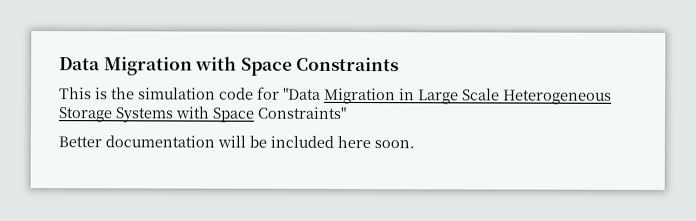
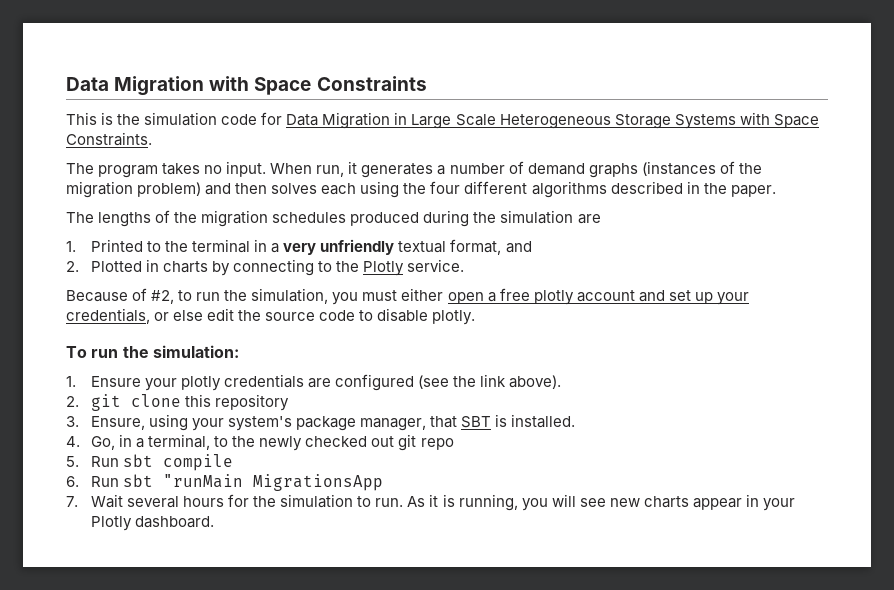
[283,87,321,100] "Data -> [286,114,319,126] Data
[257,106,347,119] [58,135,415,149] Constraints" // Better documentation will be included here soon. -> [66,132,152,146] [66,161,762,178] [66,181,776,198] [66,210,601,227] [66,239,532,255] [66,259,465,276] [66,288,749,305] [66,308,476,325] [66,345,239,358] [66,374,562,391] [66,394,290,411] [66,414,576,431] [66,434,454,451] [66,454,234,471] [66,474,384,491] [66,494,795,511] [91,516,215,531] Constraints. // The program takes no input. When run, it generates a number of demand graphs (instances of the migration problem) and then solves each using the four different algorithms described in the paper. // The lengths of the migration schedules produced during the simulation are // 1. Printed to the terminal in a very unfriendly textual format, and // 2. Plotted in charts by connecting to the Plotly service. // Because of #2, to run the simulation, you must either open a free plotly account and set up your credentials, or else edit the source code to disable plotly. // To run the simulation: // 1. Ensure your plotly credentials are configured (see the link above). // 2. git clone this repository // 3. Ensure, using your system's package manager, that SBT is installed. // 4. Go, in a terminal, to the newly checked out git repo // 5. Run sbt compile // 6. Run sbt "runMain MigrationsApp // 7. Wait several hours for the simulation to run. As it is running, you will see new charts appear in your Plotly dashboard.

